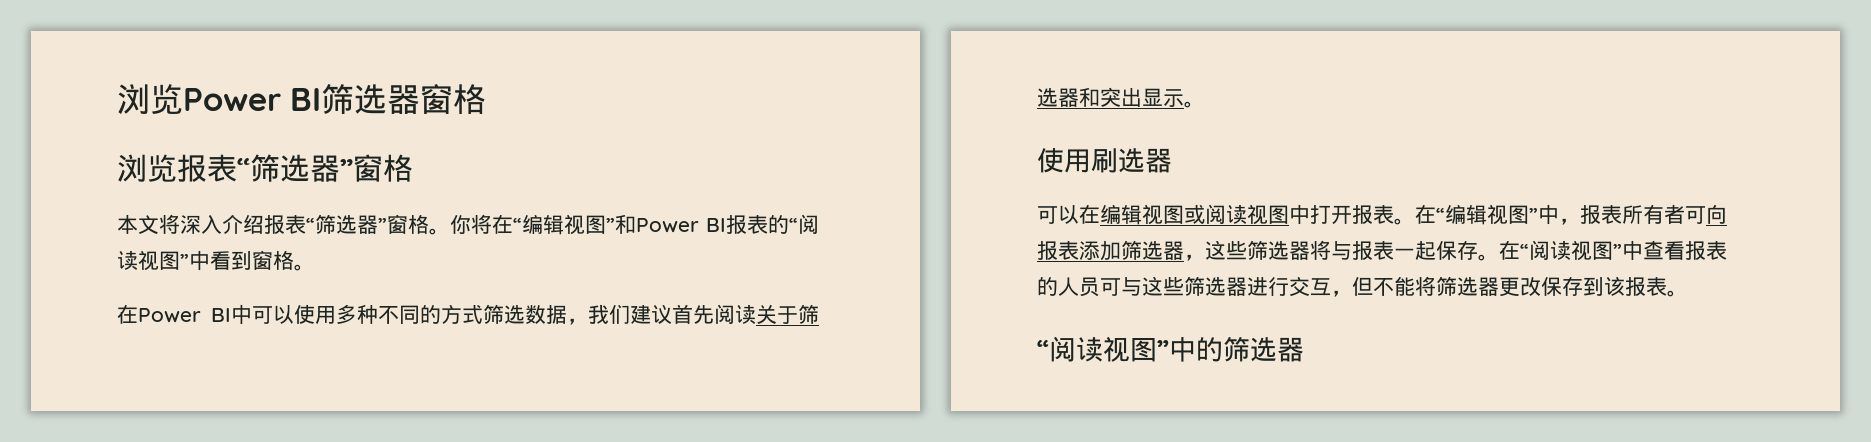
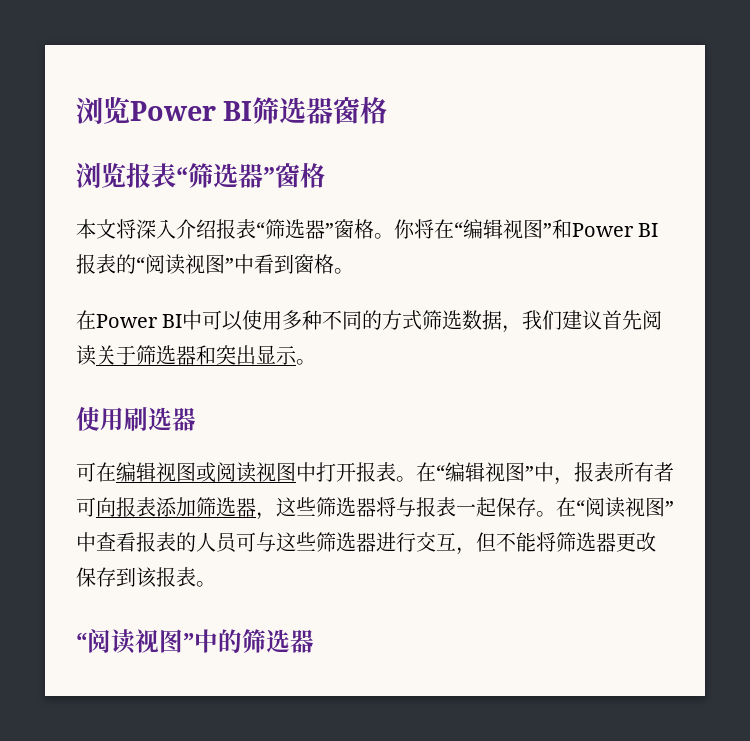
[1058,205,1079,224] 以 -> (96, 472) none

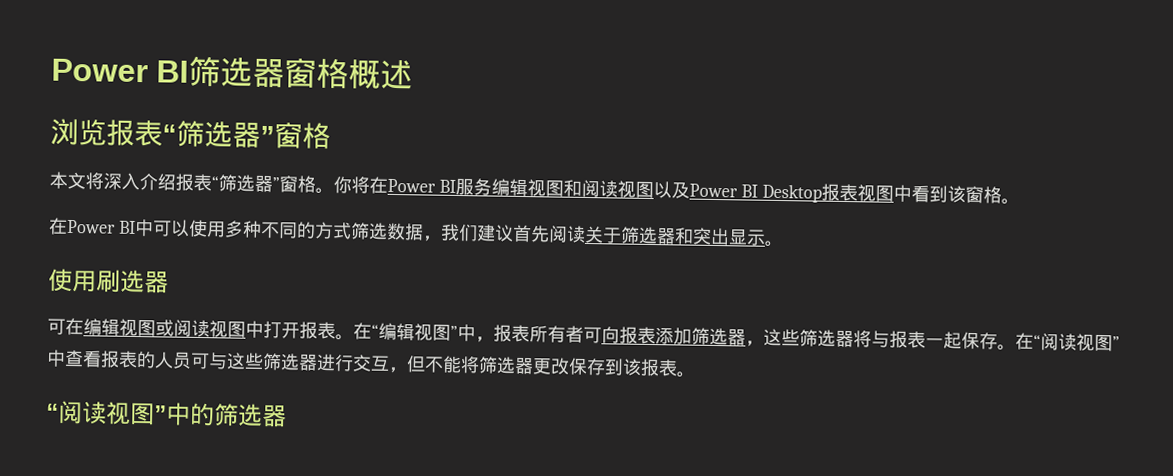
[76,96,130,124] 浏览 -> (51, 70) none
(388, 110) none -> [348,59,413,90] 概述
[454,219,659,239] [76,254,294,275] “编辑视图”和Power BI报表的“阅读视图”中看到 -> [387,177,966,203] Power BI服务编辑视图和阅读视图以及Power BI Desktop报表视图中看到该

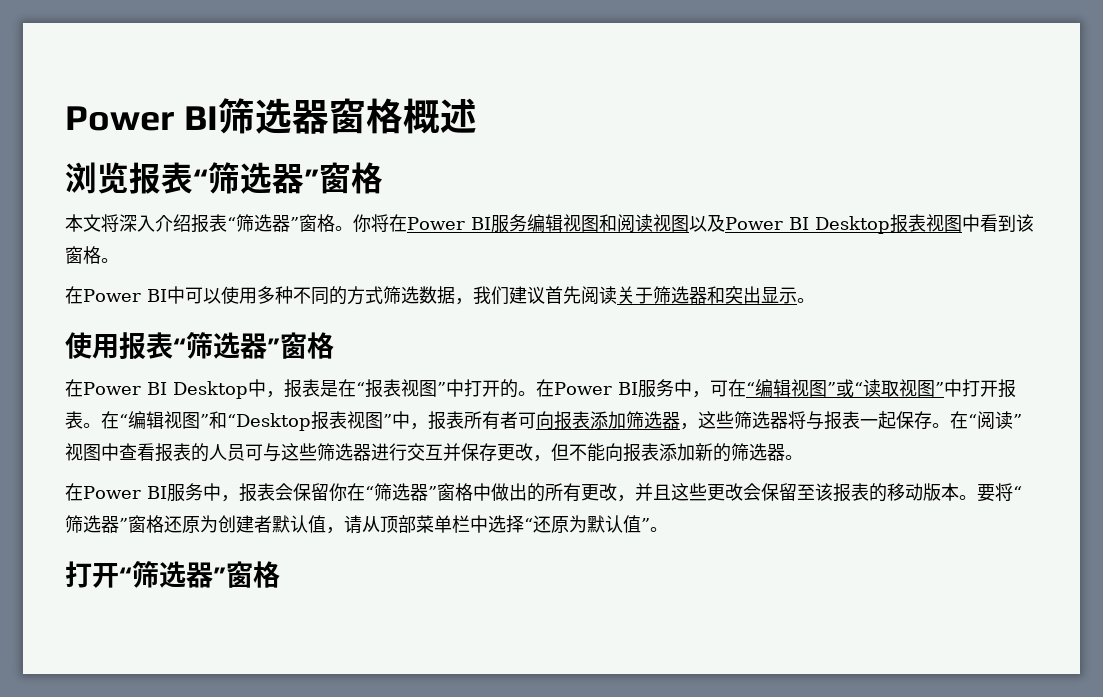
[96,269,169,294] [47,317,246,338] 刷选器 // 可在编辑视图或阅读视图 -> [119,332,334,360] [65,379,944,399] 报表“筛选器”窗格 // 在Power BI Desktop中，报表是在“报表视图”中打开的。在Power BI服务中，可在“编辑视图”或“读取视图”
(458, 332) none -> [209,411,392,431] 和“Desktop报表视图”
[1076,333,1120,352] 视图” -> [1013,414,1022,427] [65,443,101,461] ”视图
[388,355,695,378] [46,400,287,428] ，但不能将筛选器更改保存到该报表。 // “阅读视图”中的筛选器 -> [443,443,803,462] [65,483,1022,502] [65,515,668,534] [65,561,280,588] 并保存更改，但不能向报表添加新的筛选器。 // 在Power BI服务中，报表会保留你在“筛选器”窗格中做出的所有更改，并且这些更改会保留至该报表的移动版本。要将“筛选器”窗格还原为创建者默认值，请从顶部菜单栏中选择“还原为默认值”。 // 打开“筛选器”窗格

